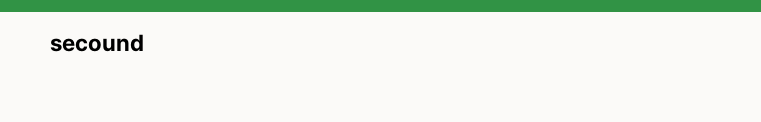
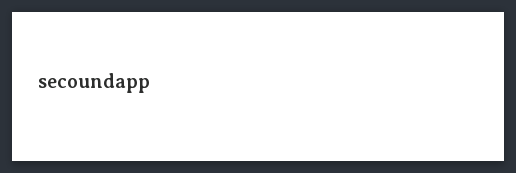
[50,34,144,52] secound -> [38,73,150,93] secoundapp

